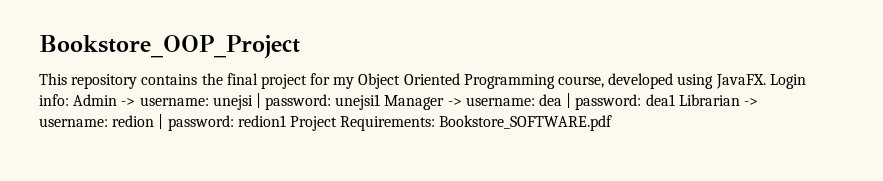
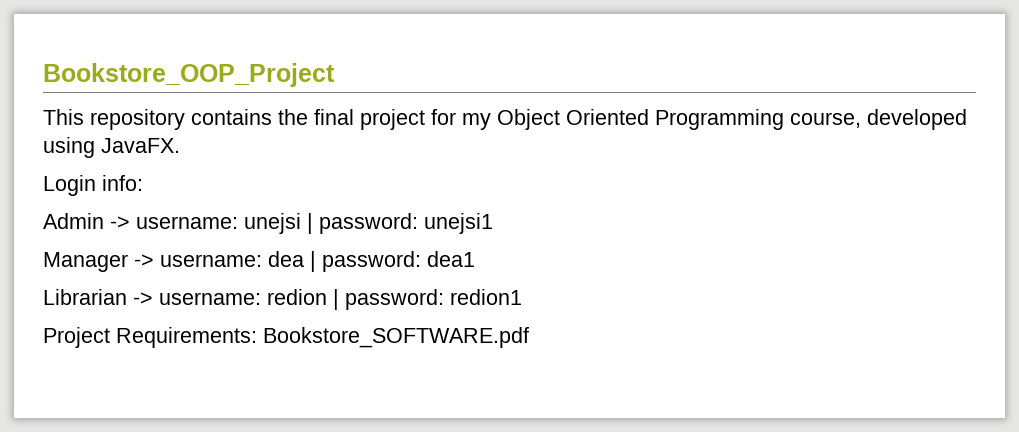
(766, 81) none -> (180, 145) //
(69, 100) none -> (143, 183) //
(381, 102) none -> (493, 223) //
(675, 100) none -> (475, 259) //
(286, 121) none -> (522, 297) //

